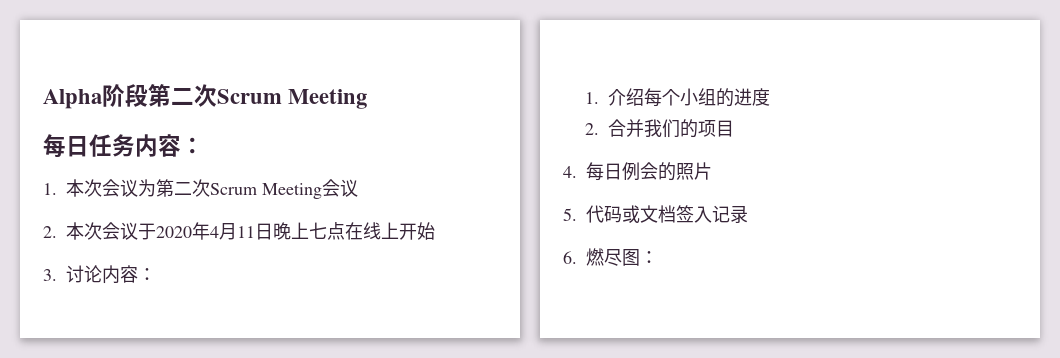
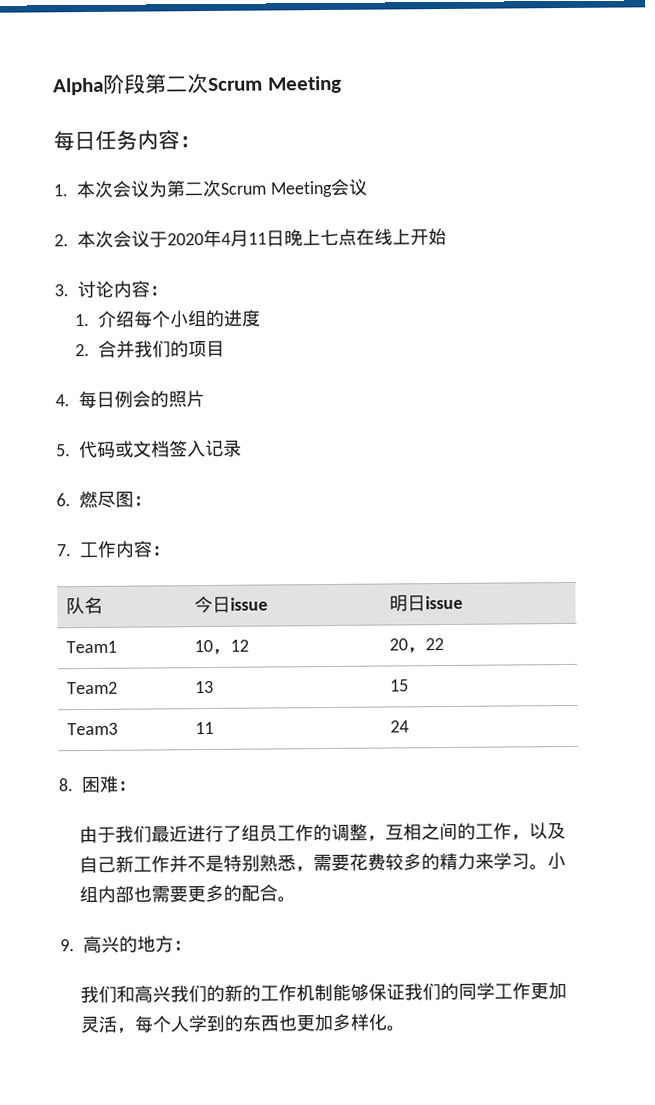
(658, 257) none -> [56,540,171,559] [65,596,103,615] [193,595,268,614] [388,594,463,612] [65,640,117,654] [193,639,249,655] [388,638,444,654] [66,681,118,695] [194,680,214,694] [389,679,409,692] [66,722,118,736] [194,721,214,735] [389,720,409,733] [58,775,136,794] [78,822,566,844] [78,852,566,874] [78,884,296,903] [60,935,192,954] [79,982,567,1004] [79,1013,406,1034] // 7.工作内容： // 队名 | 今日issue | 明日issue // Team1 | 10，12 | 20，22 // Team2 | 13 | 15 // Team3 | 11 | 24 // 8.困难： // 由于我们最近进行了组员工作的调整，互相之间的工作，以及自己新工作并不是特别熟悉，需要花费较多的精力来学习。小组内部也需要更多的配合。 // 9.高兴的地方： // 我们和高兴我们的新的工作机制能够保证我们的同学工作更加灵活，每个人学到的东西也更加多样化。

